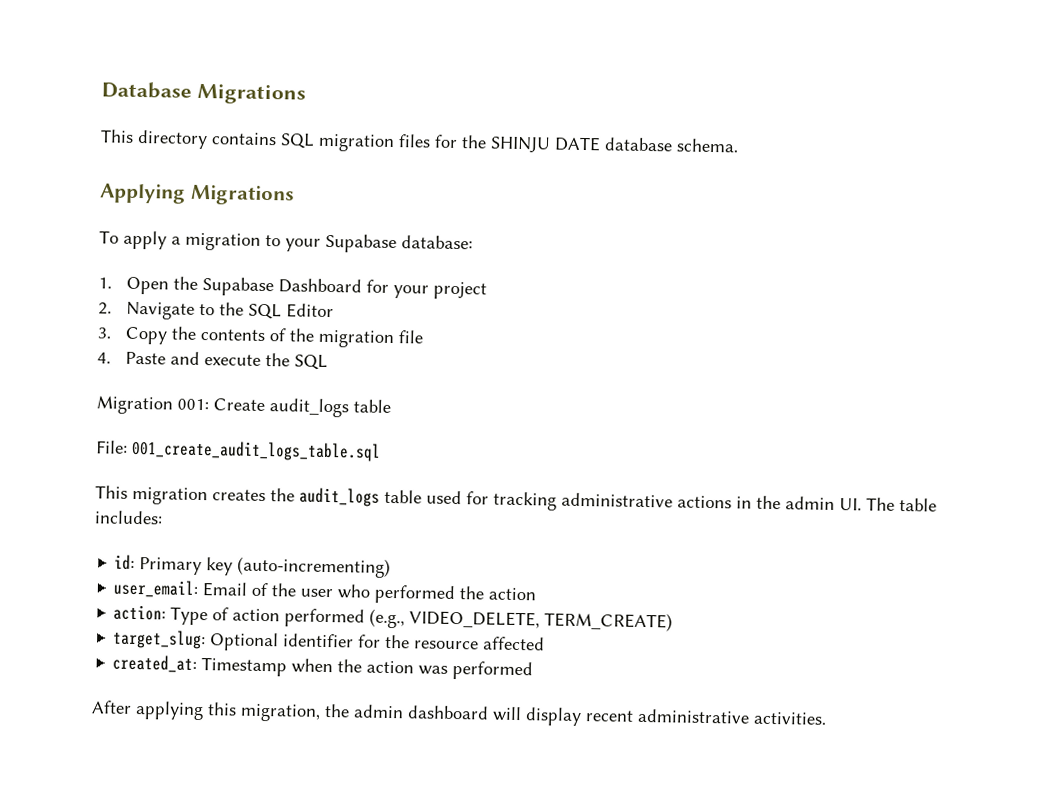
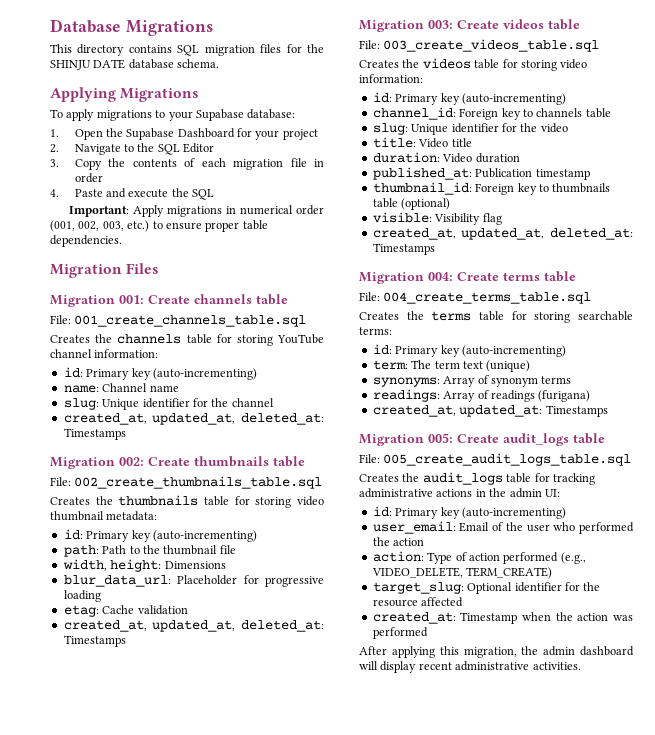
[171,232,261,251] a migration -> [96,110,152,121] migrations
[288,328,315,342] the -> [201,158,226,167] each
(424, 337) none -> [314,159,324,167] [74,173,103,183] in order
[96,395,209,415] Migration 001: -> [69,205,324,217] [50,220,268,232] [50,235,122,247] [50,263,160,278] [50,294,288,307] [50,315,307,327] [50,334,324,346] [50,349,159,358] [63,367,257,380] [63,383,179,393] [63,398,274,410] [63,413,324,425] [63,428,126,440] [50,456,305,469] [50,476,323,489] [50,495,324,508] [50,511,158,521] [63,529,257,542] [63,545,236,557] [62,559,226,572] [63,575,324,587] [63,590,101,602] [63,605,188,617] [63,620,324,632] [63,635,126,647] [359,19,580,32] [359,39,600,52] [359,58,588,71] [359,74,423,83] [372,92,566,105] [372,107,611,120] [372,123,568,135] [372,137,472,148] [372,152,520,163] [372,167,590,180] [372,182,611,195] [372,198,451,210] [372,212,502,225] [372,228,633,240] [372,243,435,255] [359,271,576,284] [359,292,592,304] [359,311,633,323] [359,327,392,335] [372,344,566,357] [372,360,531,372] [372,375,572,387] [372,389,591,402] [372,405,608,417] [359,433,453,446] Important: Apply migrations in numerical order (001, 002, 003, etc.) to ensure proper table dependencies. // Migration Files // Migration 001: Create channels table // File: 001_create_channels_table.sql // Creates the channels table for storing YouTube channel information: // id: Primary key (auto-incrementing) // name: Channel name // slug: Unique identifier for the channel // created_at, updated_at, deleted_at: Timestamps // Migration 002: Create thumbnails table // File: 002_create_thumbnails_table.sql // Creates the thumbnails table for storing video thumbnail metadata: // id: Primary key (auto-incrementing) // path: Path to the thumbnail file // width, height: Dimensions // blur_data_url: Placeholder for progressive loading // etag: Cache validation // created_at, updated_at, deleted_at: Timestamps // Migration 003: Create videos table // File: 003_create_videos_table.sql // Creates the videos table for storing video information: // id: Primary key (auto-incrementing) // channel_id: Foreign key to channels table // slug: Unique identifier for the video // title: Video title // duration: Video duration // published_at: Publication timestamp // thumbnail_id: Foreign key to thumbnails table (optional) // visible: Visibility flag // created_at, updated_at, deleted_at: Timestamps // Migration 004: Create terms table // File: 004_create_terms_table.sql // Creates the terms table for storing searchable terms: // id: Primary key (auto-incrementing) // term: The term text (unique) // synonyms: Array of synonym terms // readings: Array of readings (furigana) // created_at, updated_at: Timestamps // Migration 005:
[131,439,381,462] [95,485,266,506] 001_create_audit_logs_table.sql // This migration creates -> [383,453,632,466] [359,474,399,482] 005_create_audit_logs_table.sql // Creates
[426,490,462,505] used -> (532, 478) none
[839,497,937,512] [94,510,163,525] UI. The table includes: -> [544,489,560,497] UI:

